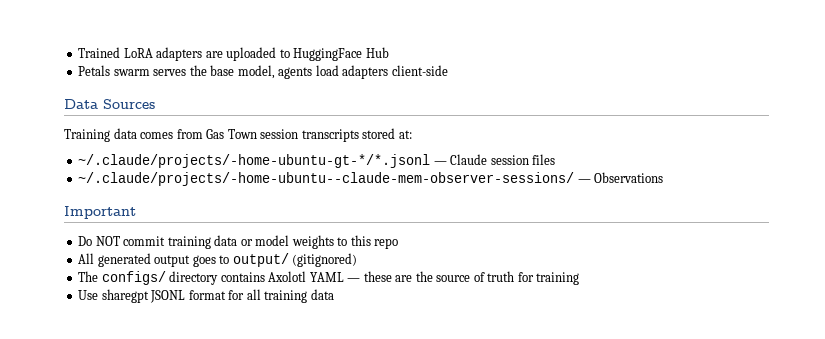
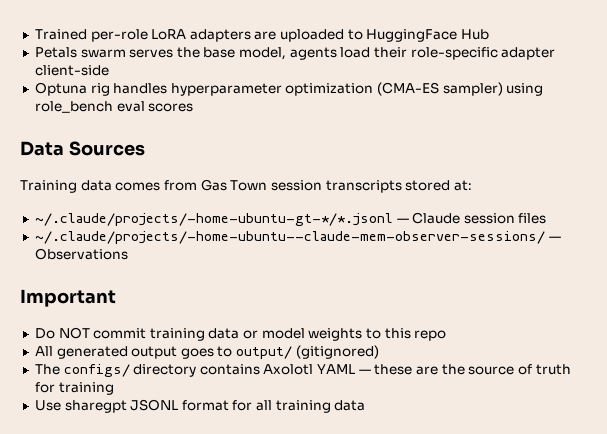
(121, 52) none -> [90,29,148,42] per-role
[342,65,448,79] adapters client-side -> [374,47,556,60] [34,65,109,76] [34,82,544,96] [34,101,194,113] their role-specific adapter client-side // Optuna rig handles hyperparameter optimization (CMA-ES sampler) using role_bench eval scores

